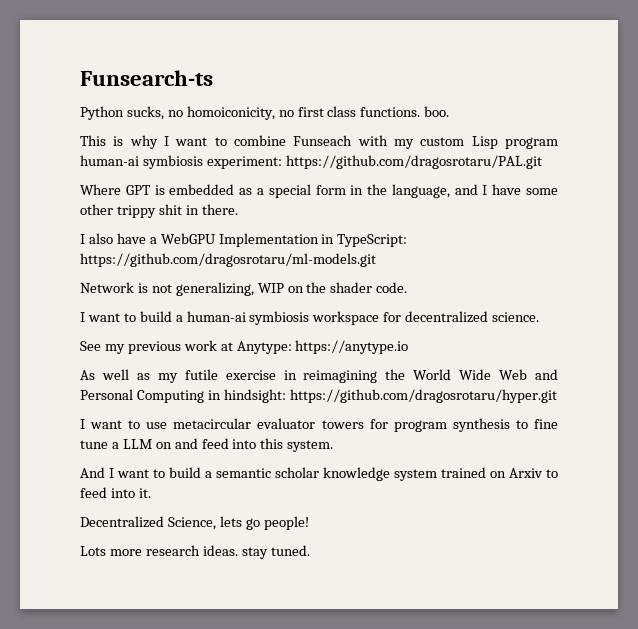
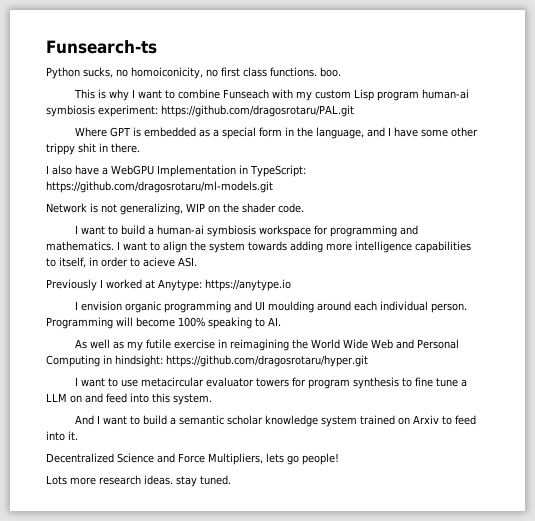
[405,311,540,323] [80,340,409,354] decentralized science. // See my previous work at Anytype: https://anytype.io -> [329,225,418,237] [46,241,471,253] [46,257,197,268] [46,279,291,291] [74,301,467,313] [46,317,281,329] programming and mathematics. I want to align the system towards adding more intelligence capabilities to itself, in order to acieve ASI. // Previously I worked at Anytype: https://anytype.io // I envision organic programming and UI moulding around each individual person. Programming will become 100% speaking to AI.
[167,517,216,530] Science, -> [117,453,263,465] Science and Force Multipliers,

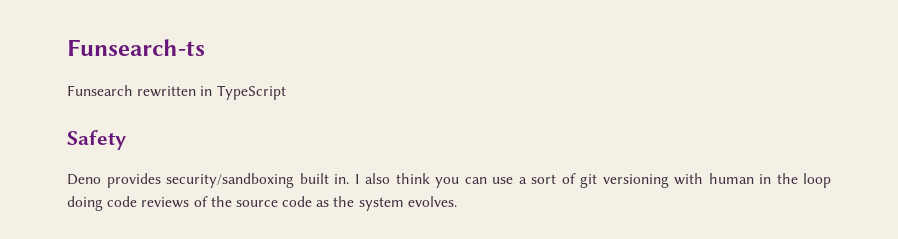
[46,67,341,79] [73,89,469,101] [46,105,354,117] [74,127,478,139] [46,143,140,155] [46,165,306,177] [46,181,273,193] [46,203,304,215] [74,225,418,237] [46,241,471,253] [46,257,197,268] [46,279,291,291] [74,301,467,313] [46,317,281,329] [74,339,459,351] [46,355,368,367] [74,377,467,389] [46,393,212,405] [74,415,476,427] [46,431,78,441] [46,453,339,465] [46,475,231,487] Python sucks, no homoiconicity, no first class functions. boo. // This is why I want to combine Funseach with my custom Lisp program human-ai symbiosis experiment: https://github.com/dragosrotaru/PAL.git // Where GPT is embedded as a special form in the language, and I have some other trippy shit in there. // I also have a WebGPU Implementation in TypeScript: https://github.com/dragosrotaru/ml-models.git // Network is not generalizing, WIP on the shader code. // I want to build a human-ai symbiosis workspace for programming and mathematics. I want to align the system towards adding more intelligence capabilities to itself, in order to acieve ASI. // Previously I worked at Anytype: https://anytype.io // I envision organic programming and UI moulding around each individual person. Programming will become 100% speaking to AI. // As well as my futile exercise in reimagining the World Wide Web and Personal Computing in hindsight: https://github.com/dragosrotaru/hyper.git // I want to use metacircular evaluator towers for program synthesis to fine tune a LLM on and feed into this system. // And I want to build a semantic scholar knowledge system trained on Arxiv to feed into it. // Decentralized Science and Force Multipliers, lets go people! // Lots more research ideas. stay tuned. -> [67,85,286,100] [67,130,126,150] [67,173,831,188] [67,196,457,211] Funsearch rewritten in TypeScript // Safety // Deno provides security/sandboxing built in. I also think you can use a sort of git versioning with human in the loop doing code reviews of the source code as the system evolves.

